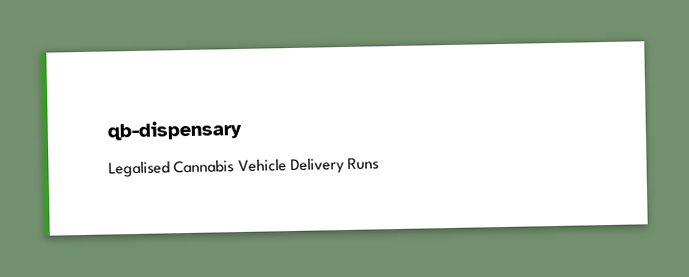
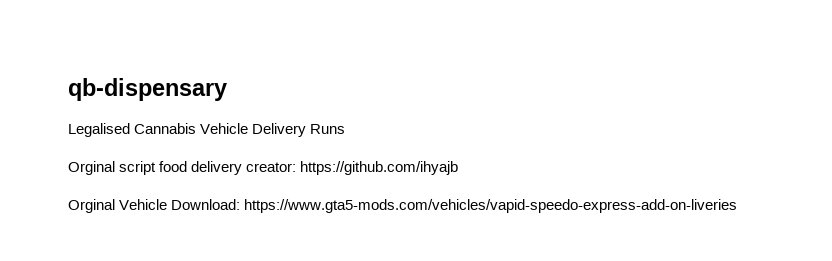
(380, 163) none -> [68,161,459,175] [68,199,738,213] // Orginal script food delivery creator: https://github.com/ihyajb // Orginal Vehicle Download: https://www.gta5-mods.com/vehicles/vapid-speedo-express-add-on-liveries

